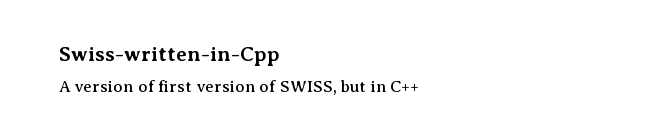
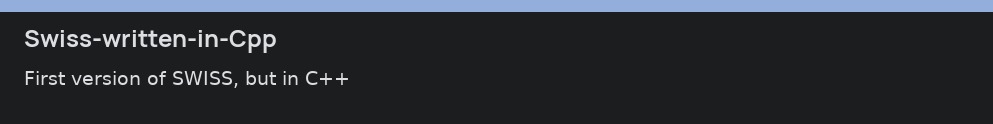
[59,80,193,92] A version of first -> [24,71,65,85] First

